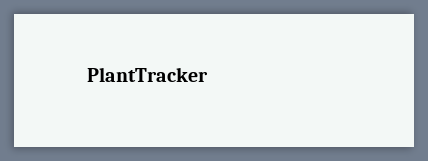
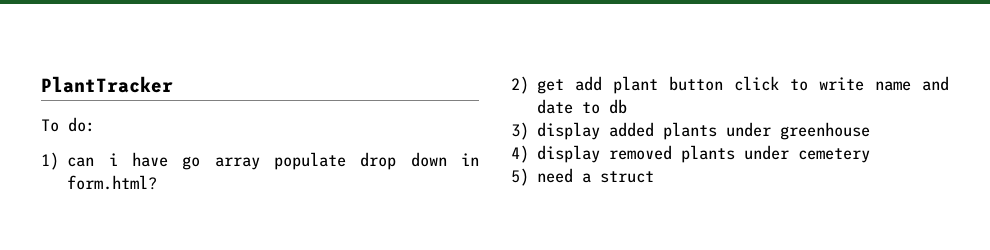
(208, 74) none -> [41,117,95,132] [41,152,479,170] [67,175,158,190] [511,76,949,94] [537,99,628,114] [511,122,871,140] [511,145,871,163] [511,168,655,186] // To do: // 1) can i have go array populate drop down in form.html? // 2) get add plant button click to write name and date to db // 3) display added plants under greenhouse // 4) display removed plants under cemetery // 5) need a struct

